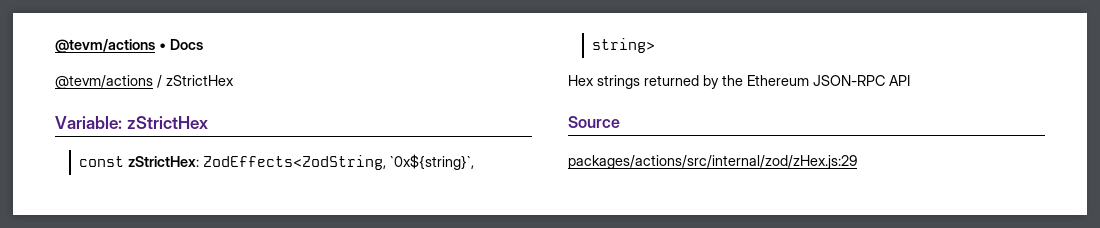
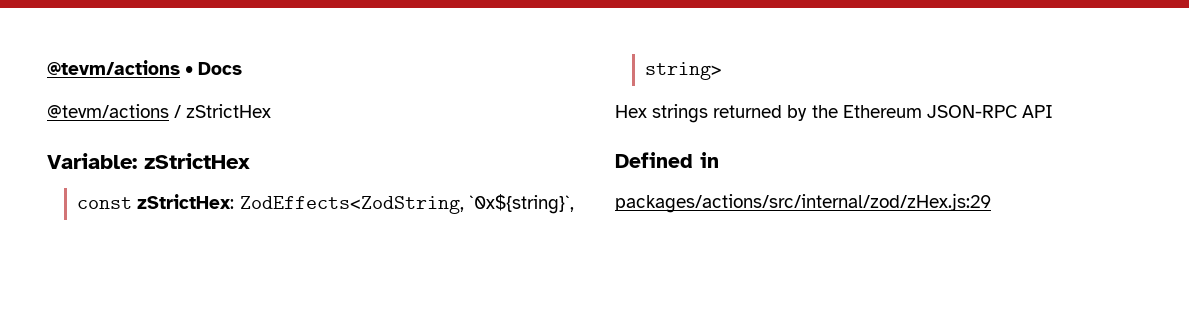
[568,116,620,128] Source -> [615,152,719,168] Defined in

